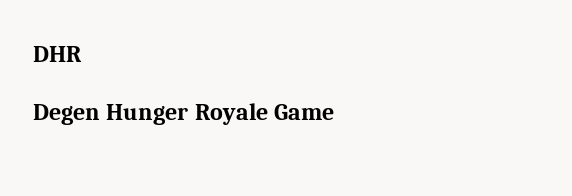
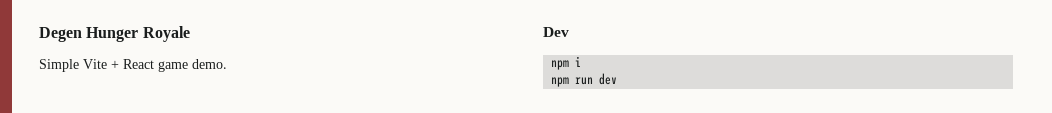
[33,46,82,62] DHR // -> (39, 34) none
[274,104,335,120] Game -> [39,59,227,72] [543,27,569,37] [551,56,582,70] [551,73,618,87] // Simple Vite + React game demo. // Dev // npm i // npm run dev

